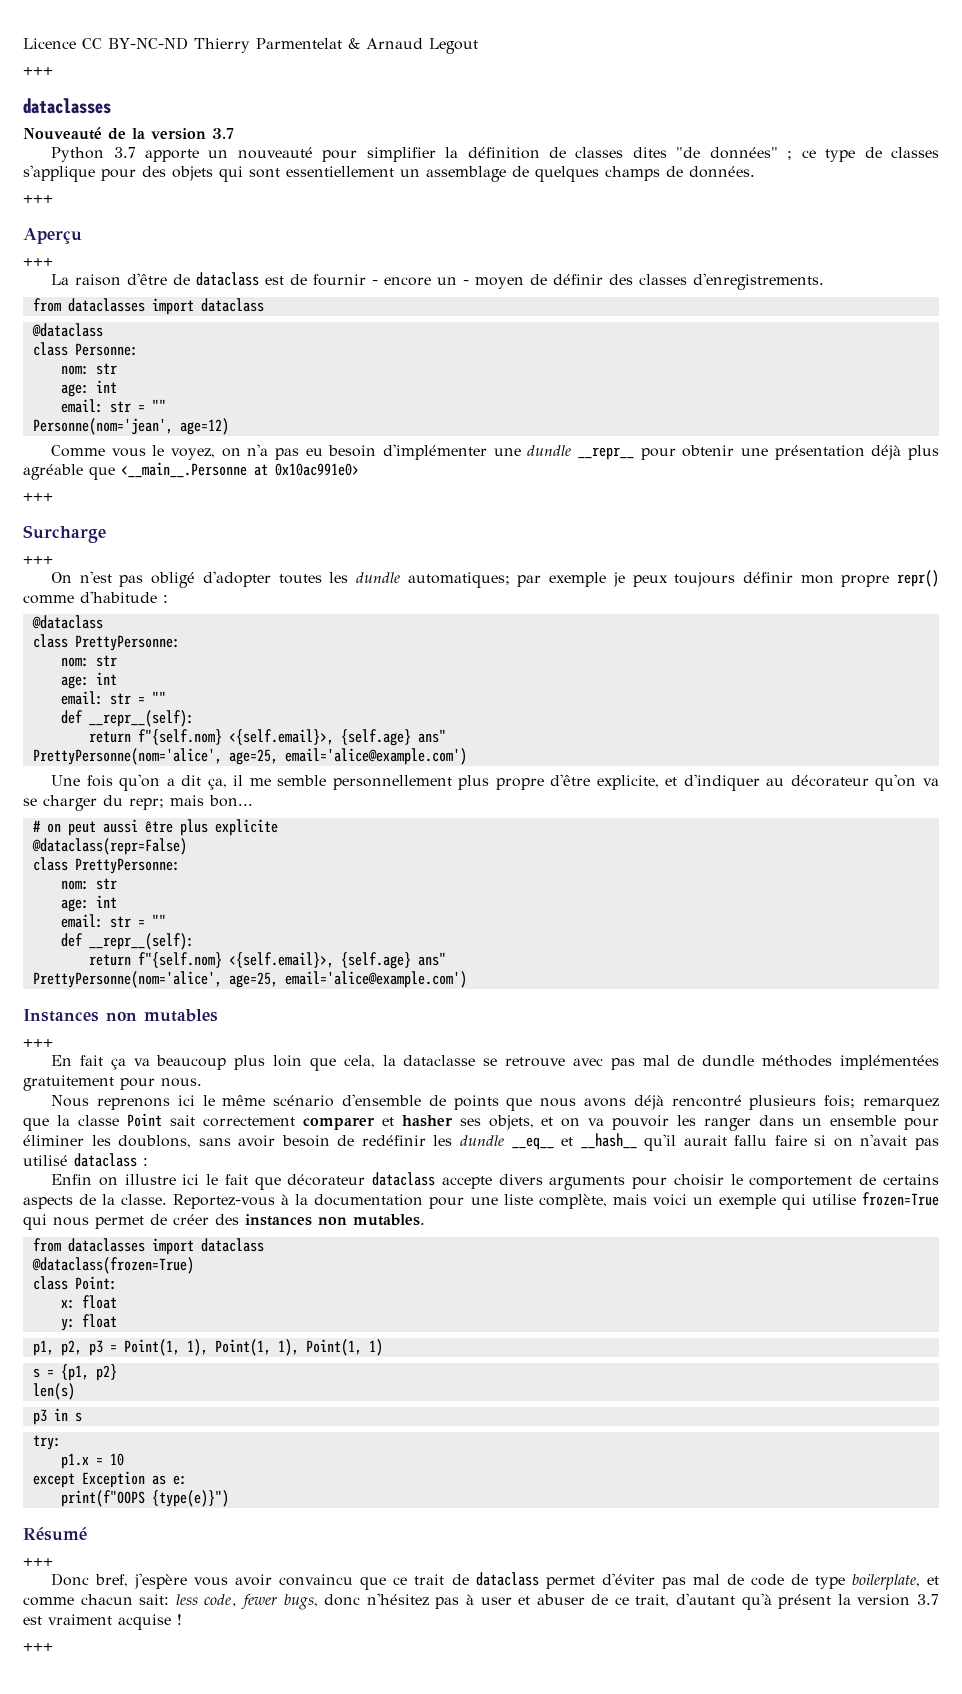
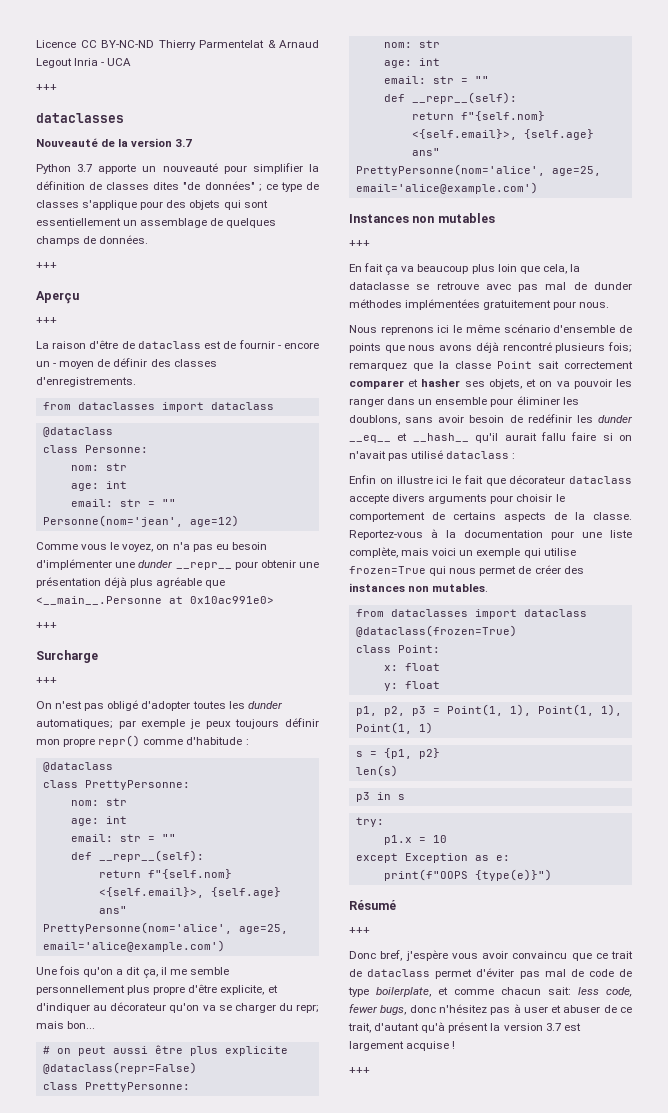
(478, 46) none -> [74,58,132,66] Inria - UCA
[527,445,572,456] dundle -> [138,560,174,568] dunder
[355,572,400,583] dundle -> [247,701,283,709] dunder
[702,1055,755,1066] dundle -> [594,282,632,290] dunder
[459,1135,504,1146] dundle -> [598,415,633,423] dunder
[48,1614,112,1625] vraiment -> [349,1041,404,1051] largement

